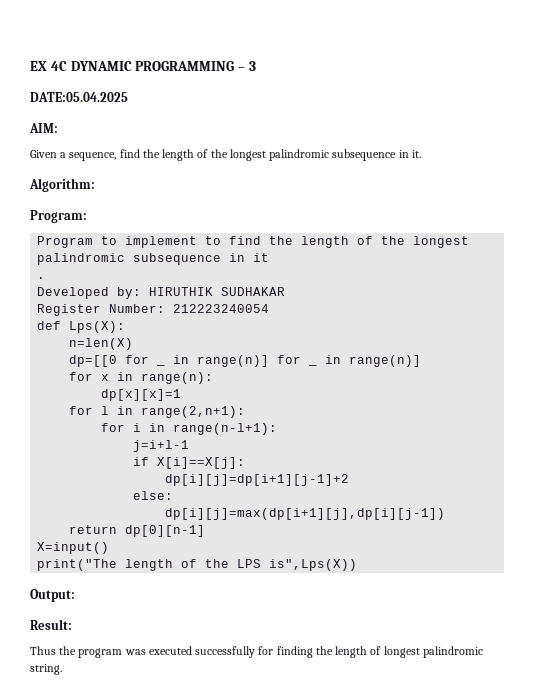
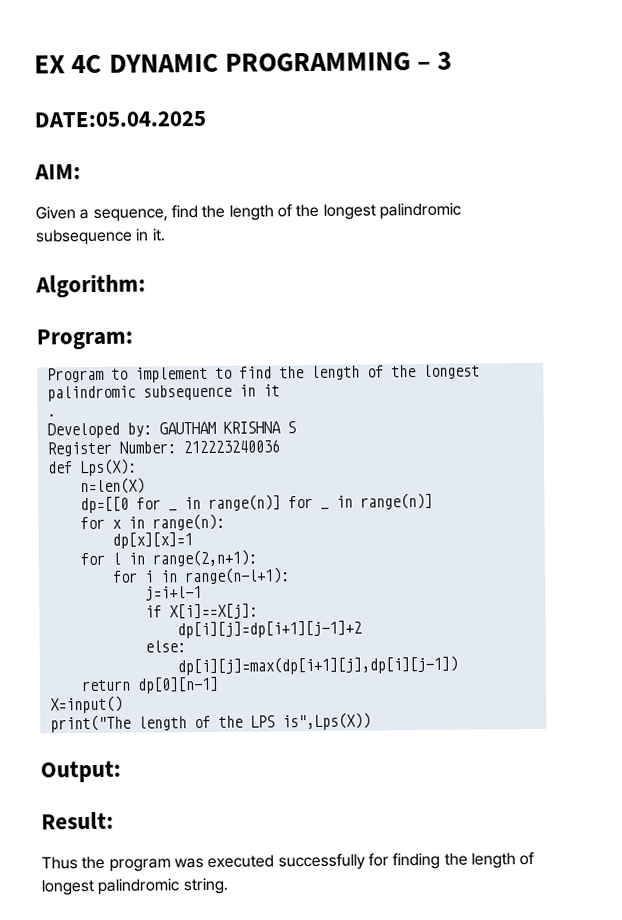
[149,287,286,296] HIRUTHIK SUDHAKAR -> [158,421,296,435] GAUTHAM KRISHNA S
[173,304,270,313] 212223240054 -> [182,439,280,454] 212223240036

